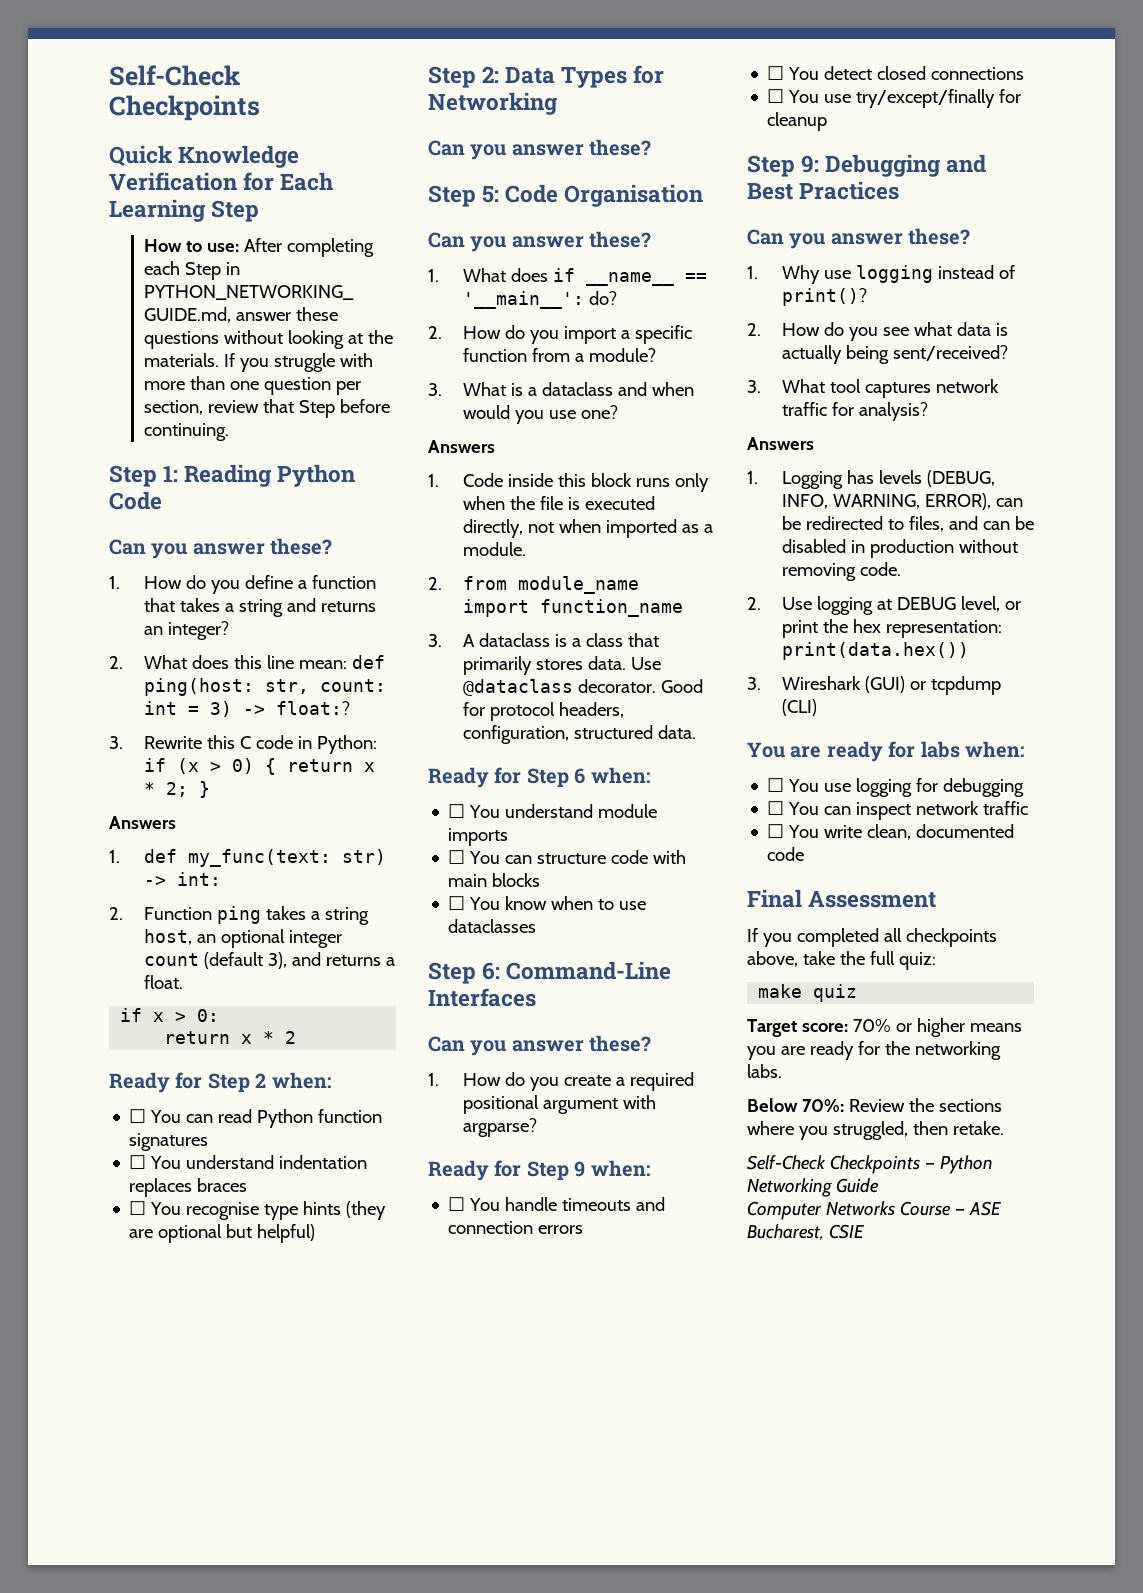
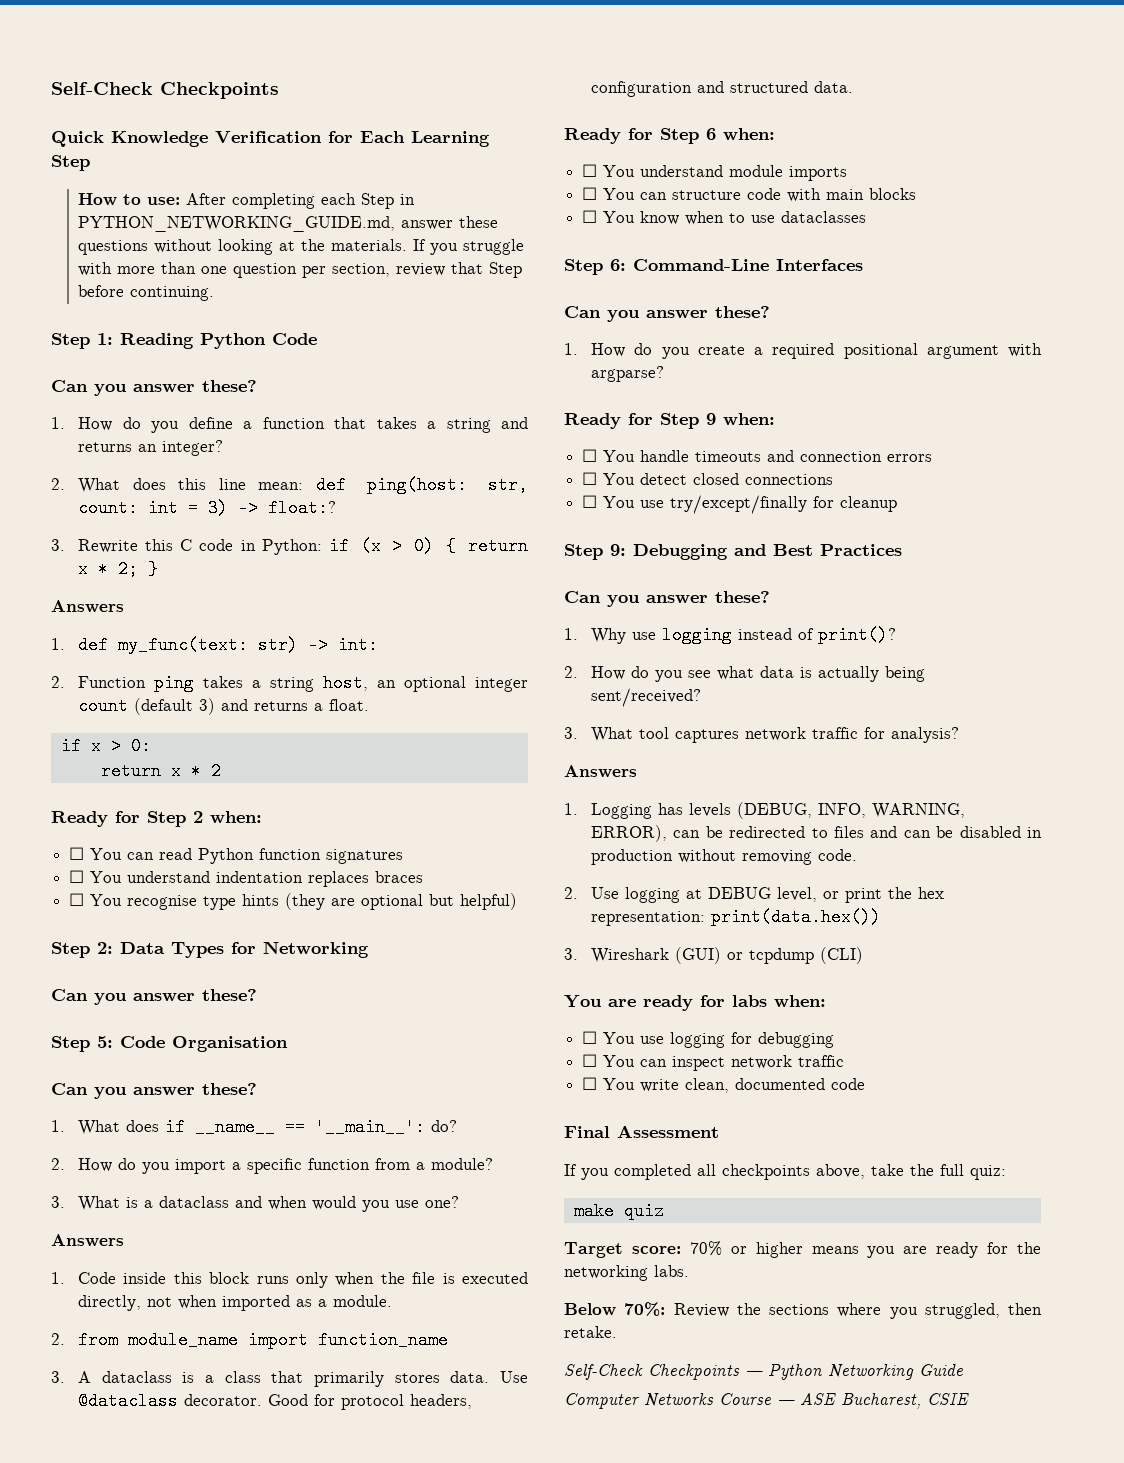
[267,952,287,969] 3), -> [199,698,216,715] 3)
[462,725,569,744] configuration, -> [591,81,725,97] configuration and
[908,516,944,532] files, -> [834,826,865,838] files

